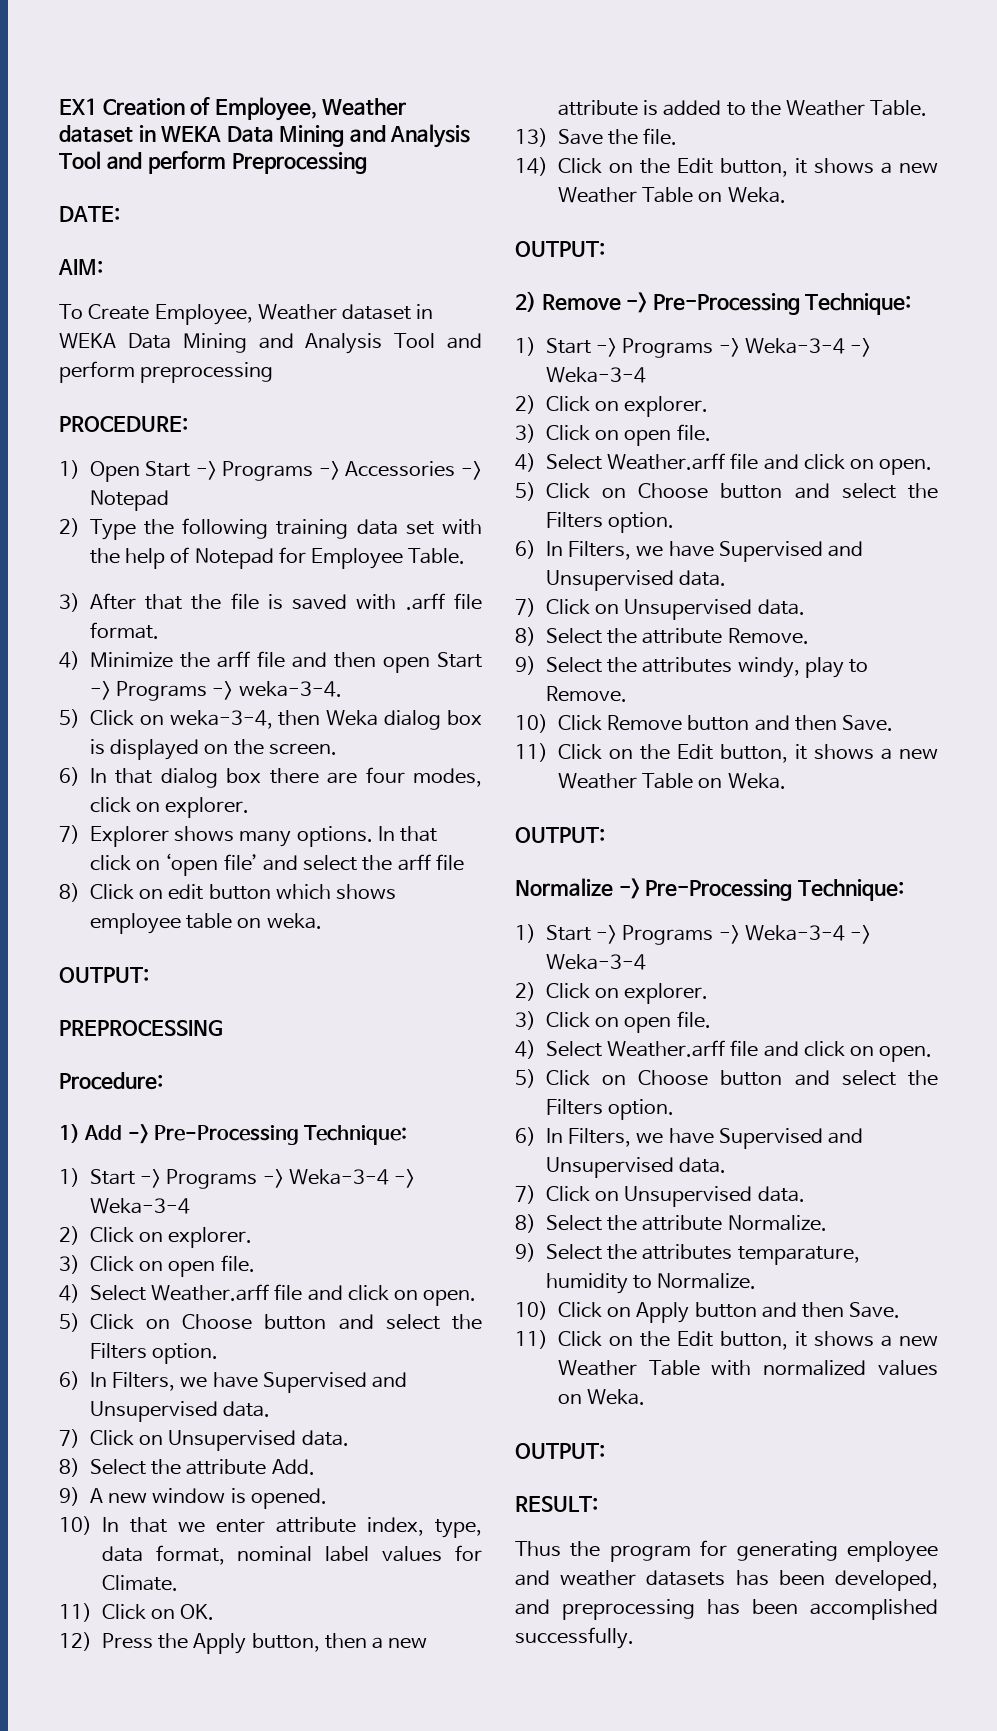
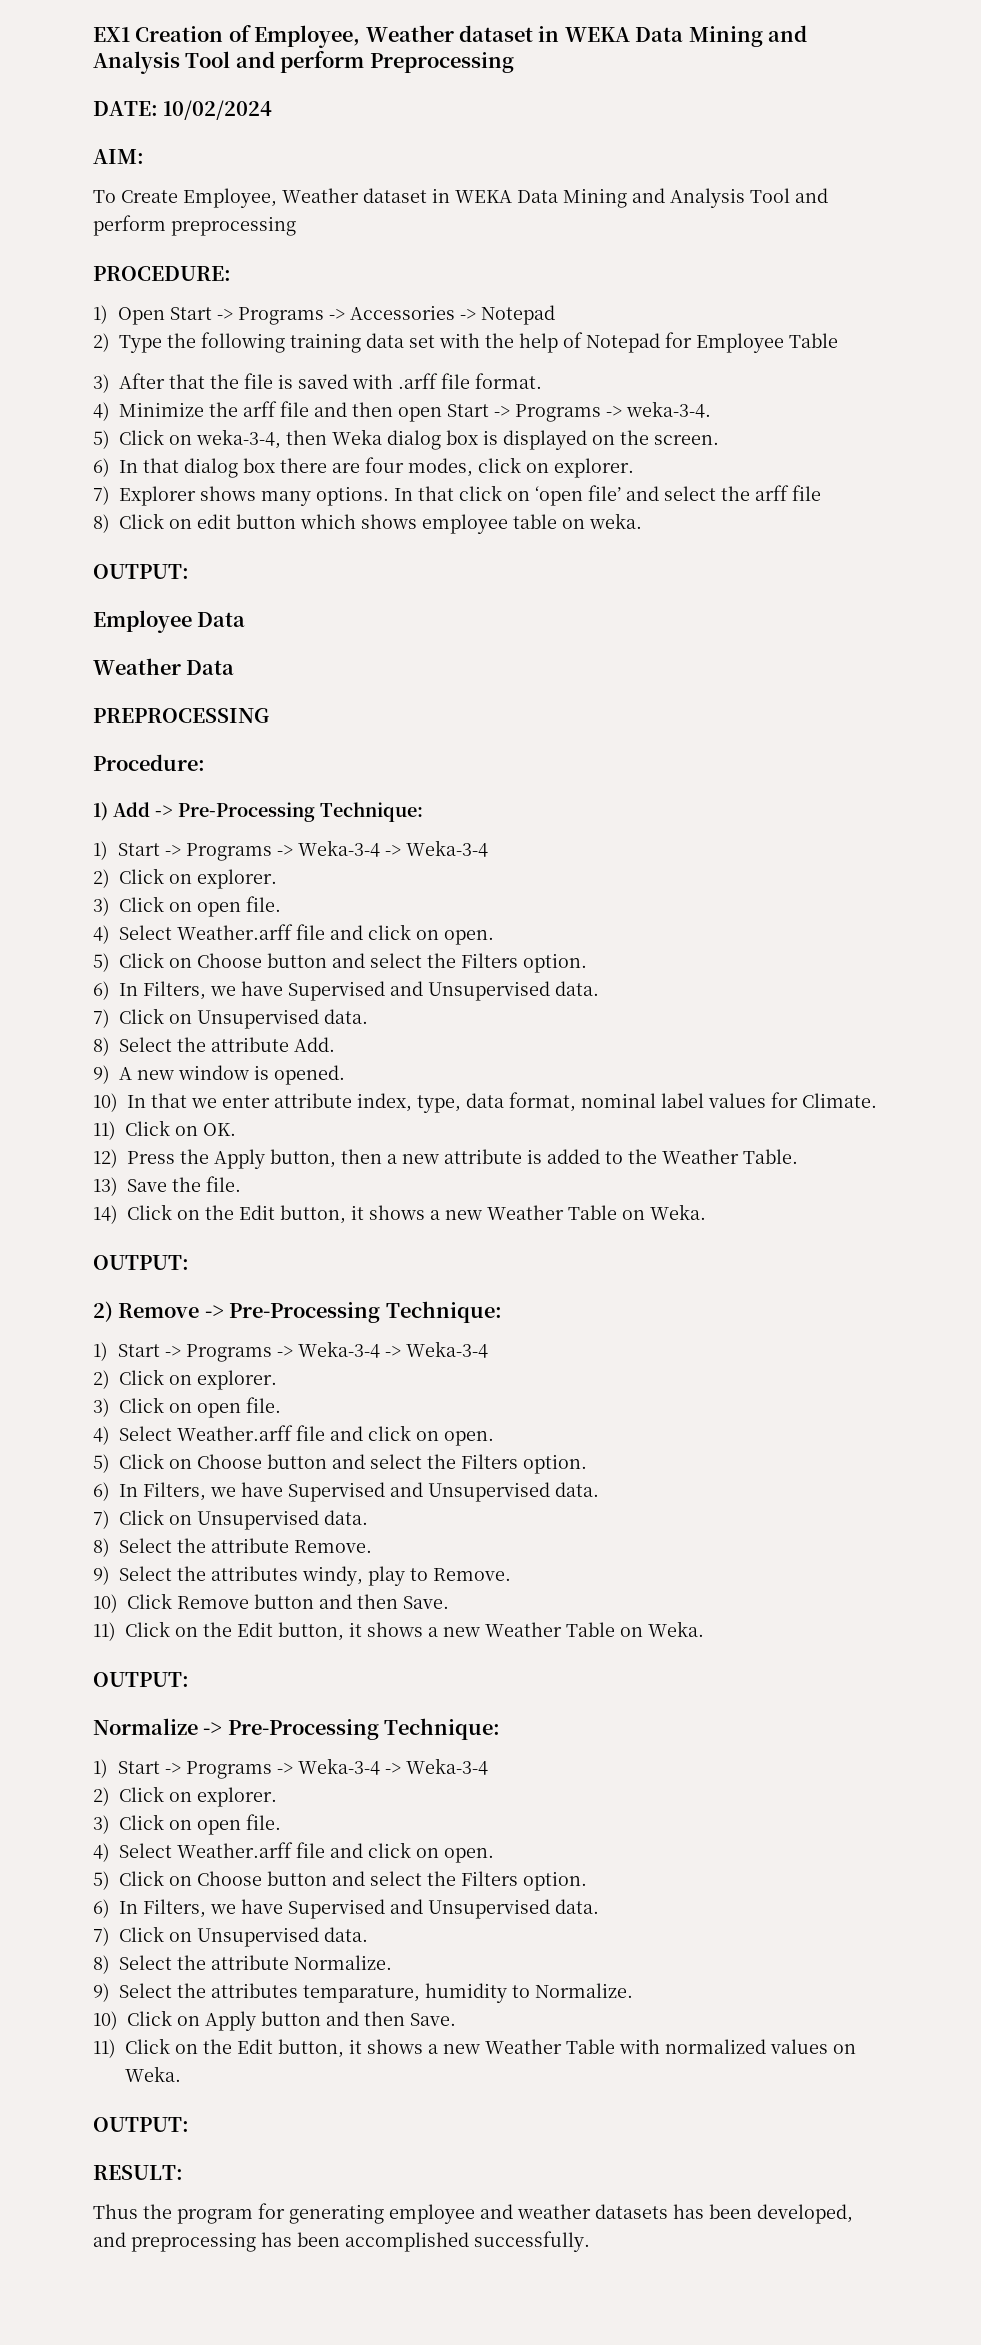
(120, 214) none -> [163,100,273,120] 10/02/2024
[408,548,466,564] Table. -> [789,333,838,348] Table
(149, 975) none -> [93,610,246,633] [93,658,235,675] // Employee Data // Weather Data

